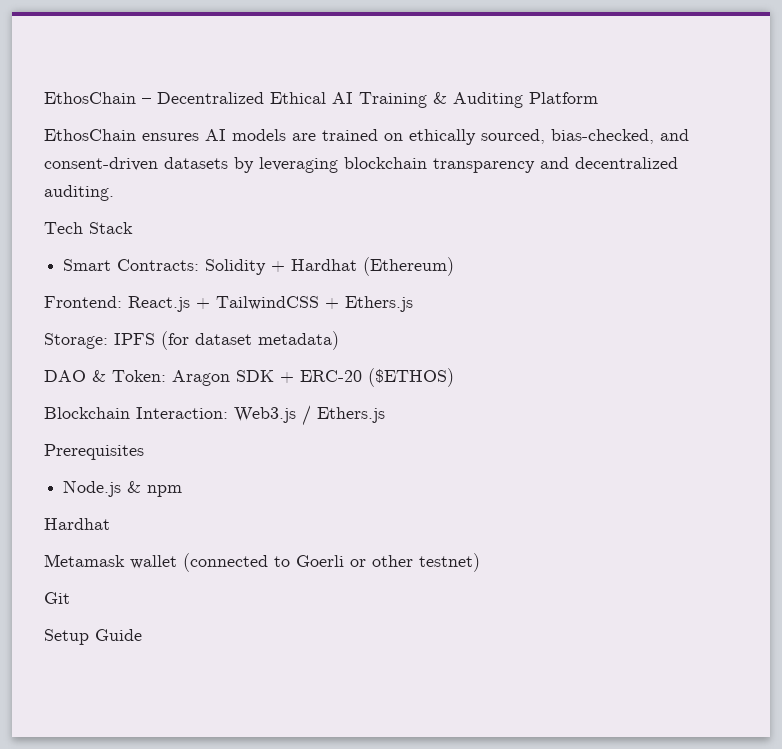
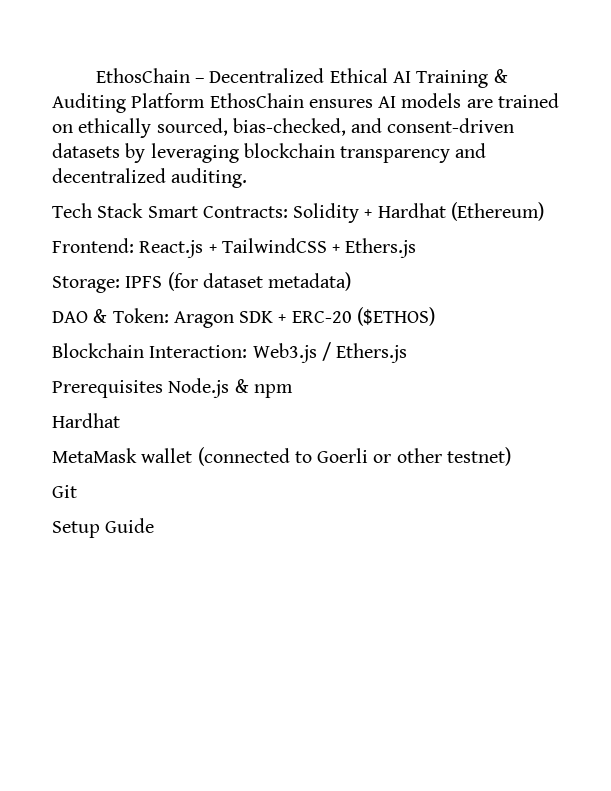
(598, 98) // -> (206, 100) none
(133, 228) // -> (144, 210) none
(144, 452) // -> (163, 389) none
[44,554,125,567] Metamask -> [52,448,137,463] MetaMask

